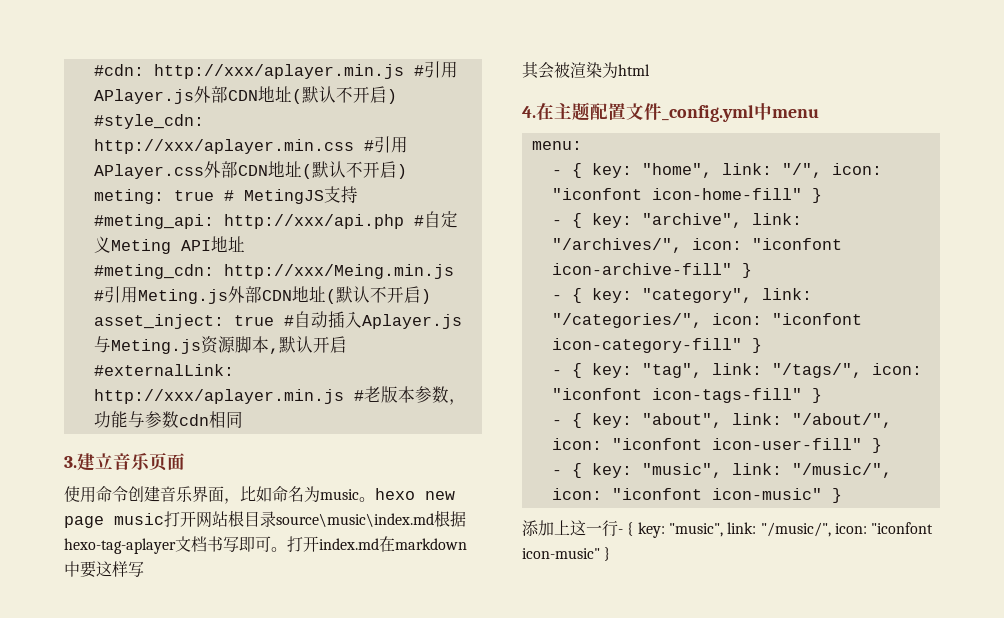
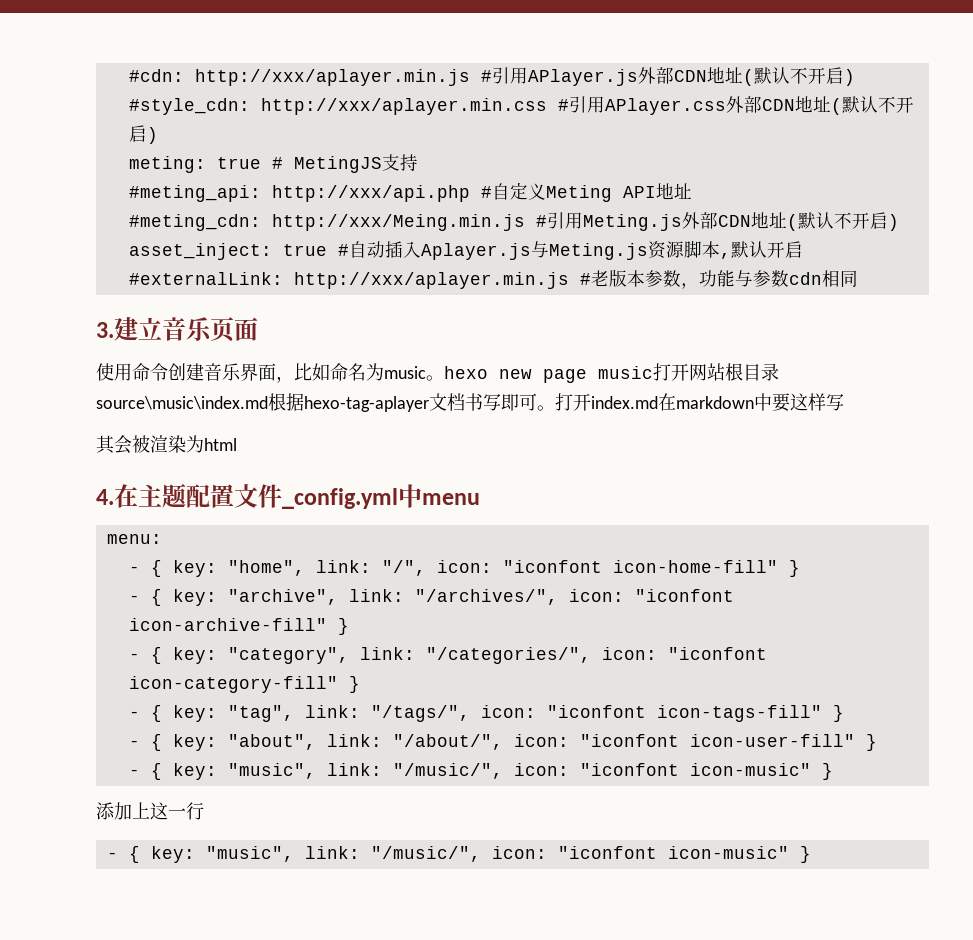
(618, 528) none -> (204, 811) //

